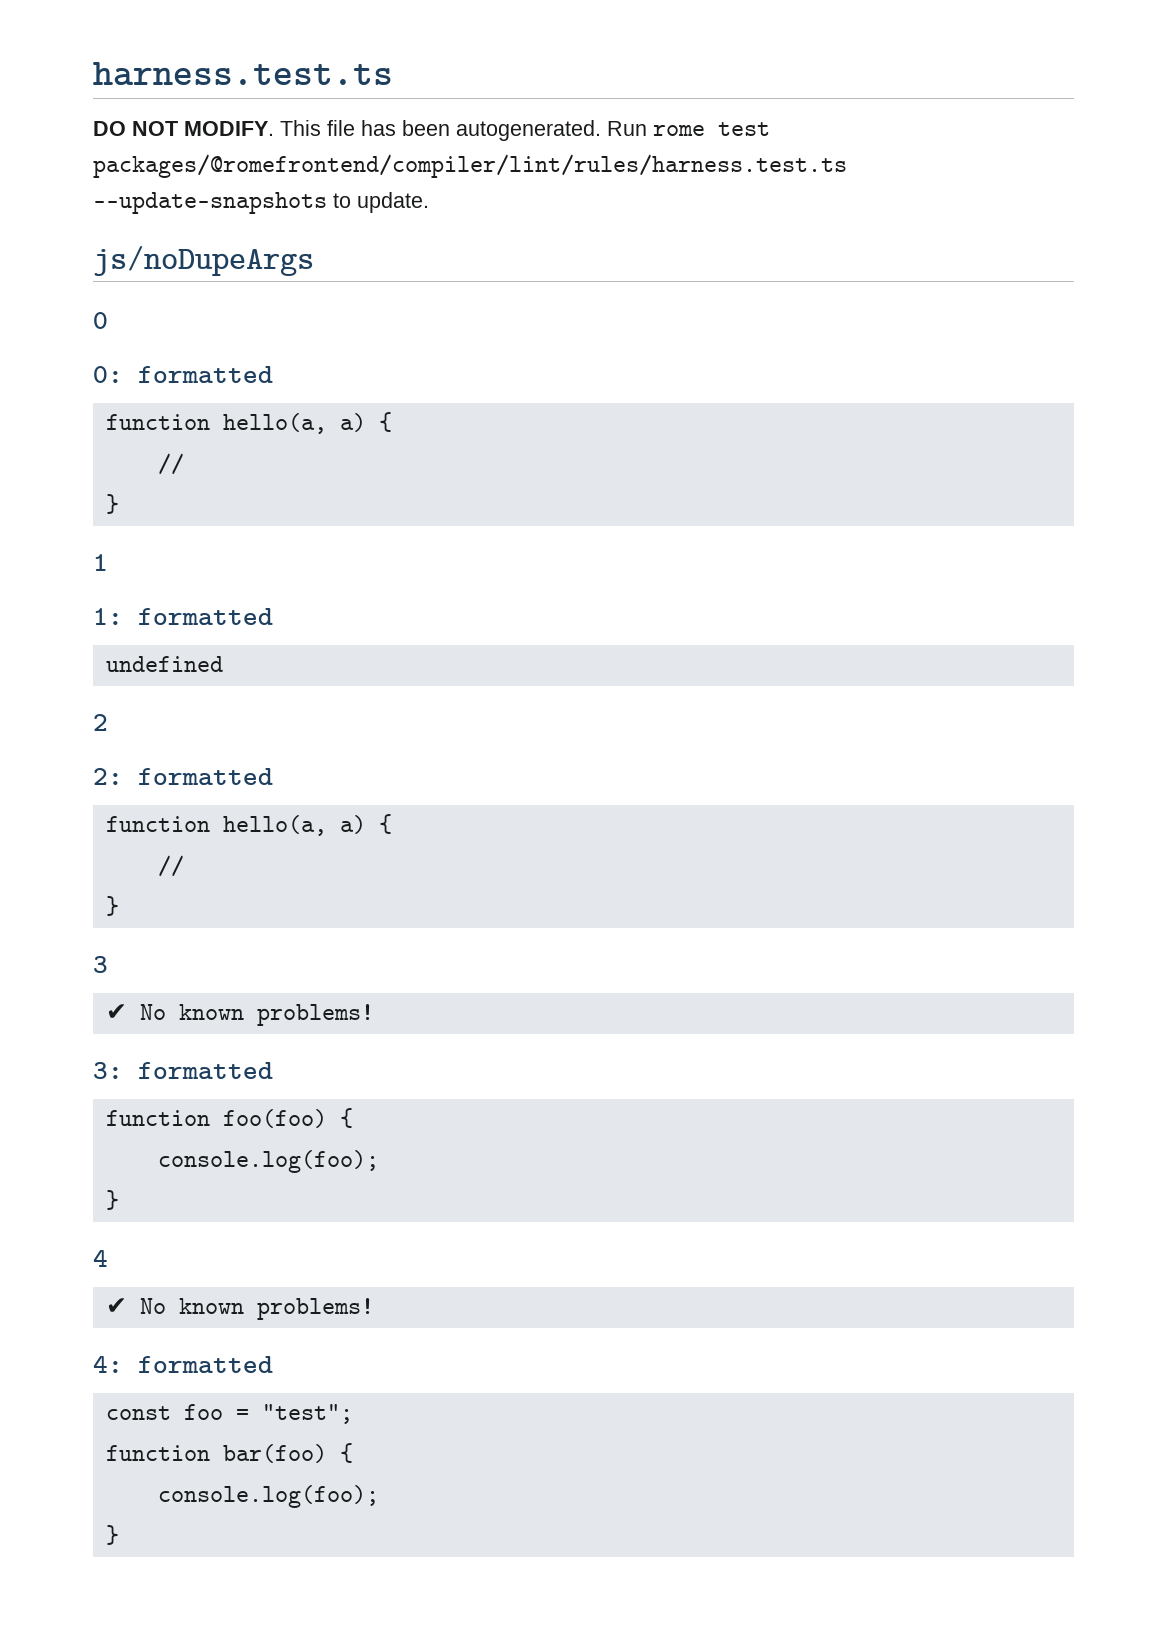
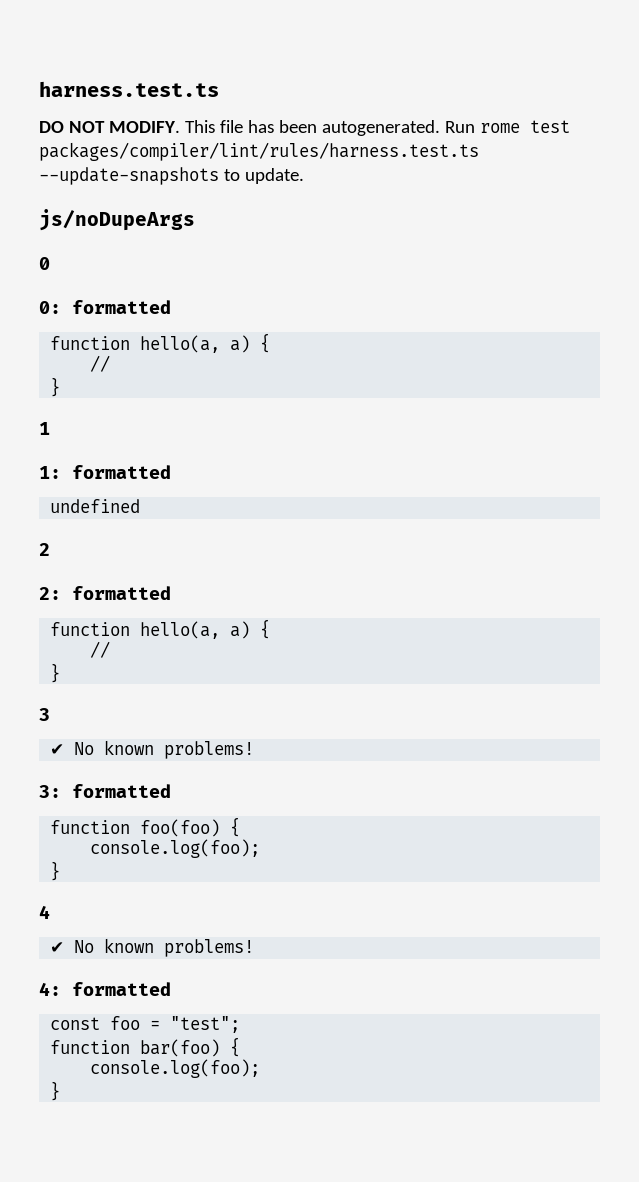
[93,154,847,178] packages/@romefrontend/compiler/lint/rules/harness.test.ts -> [39,142,479,161] packages/compiler/lint/rules/harness.test.ts

